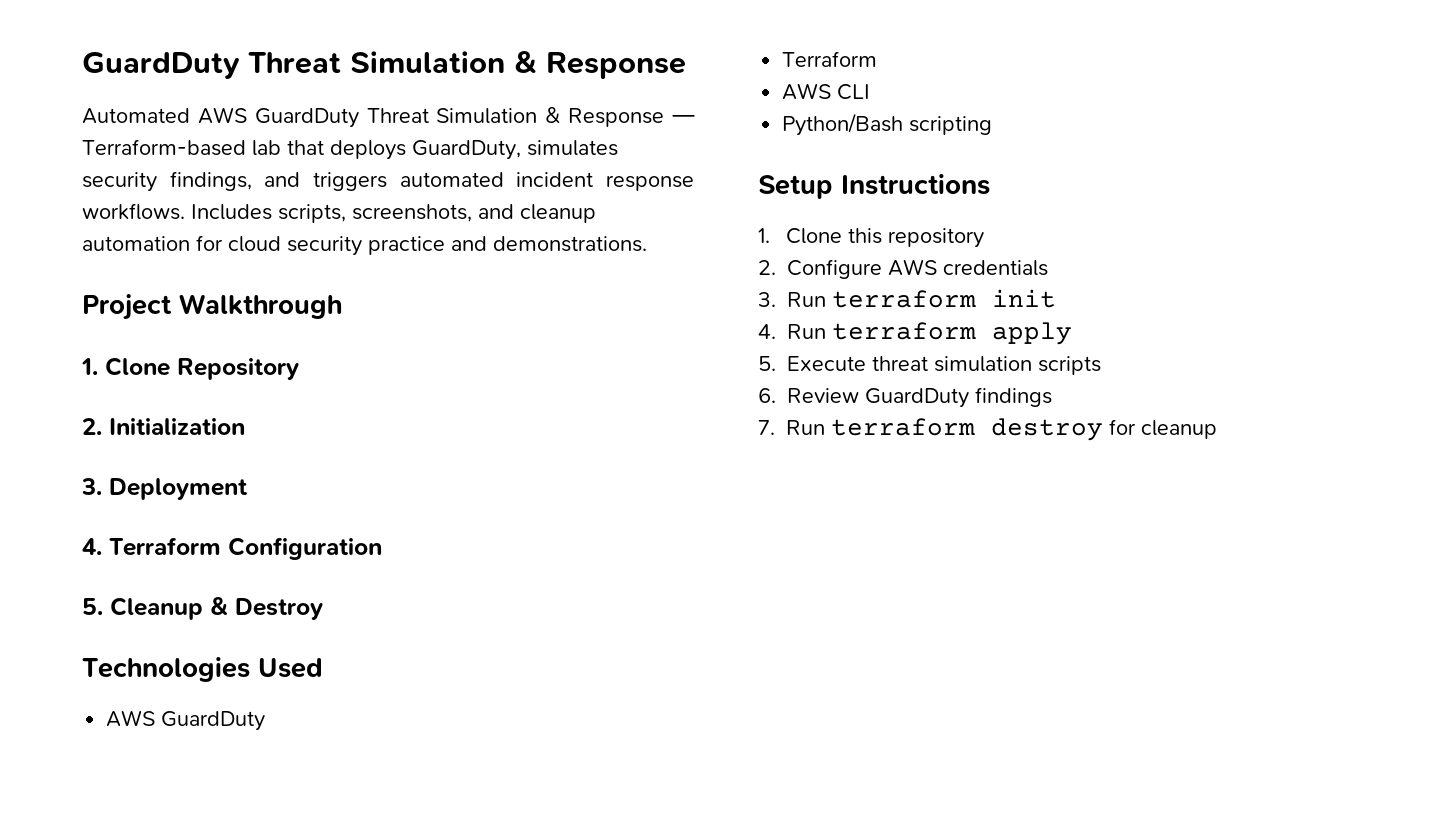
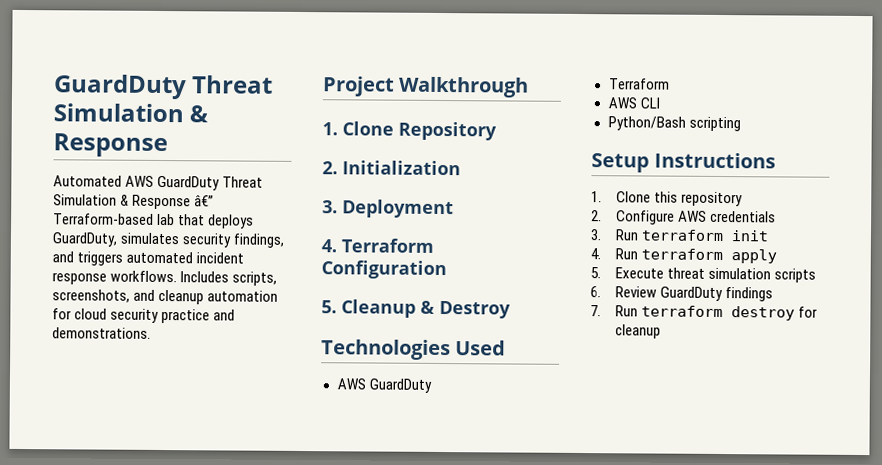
[672,115,695,123] — -> [194,195,215,207] â€”

